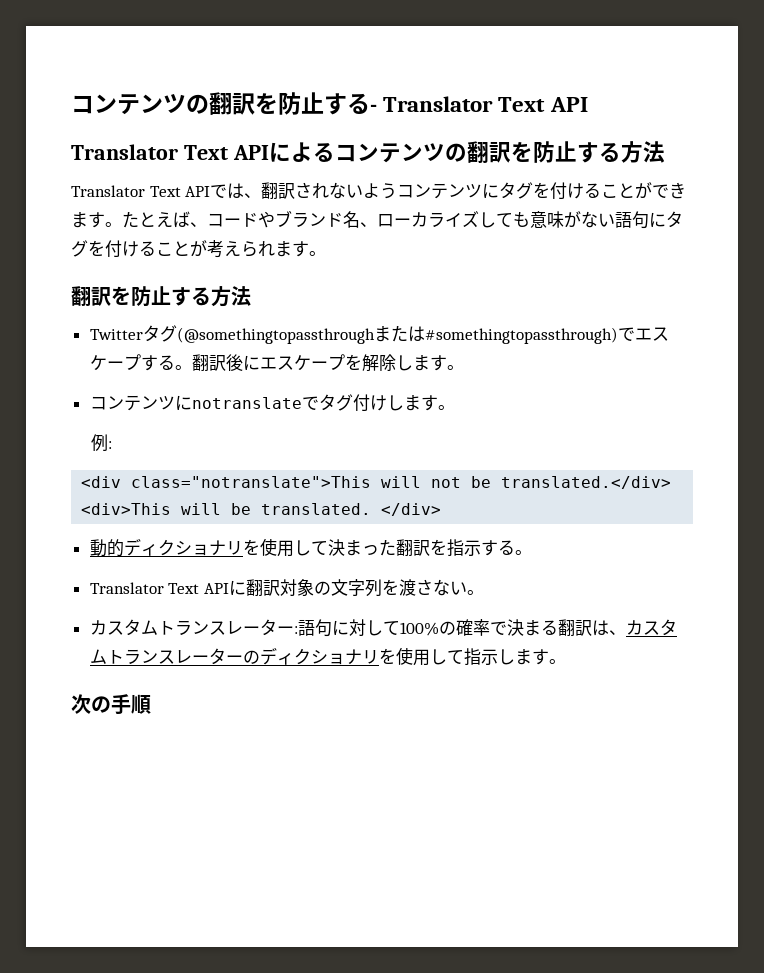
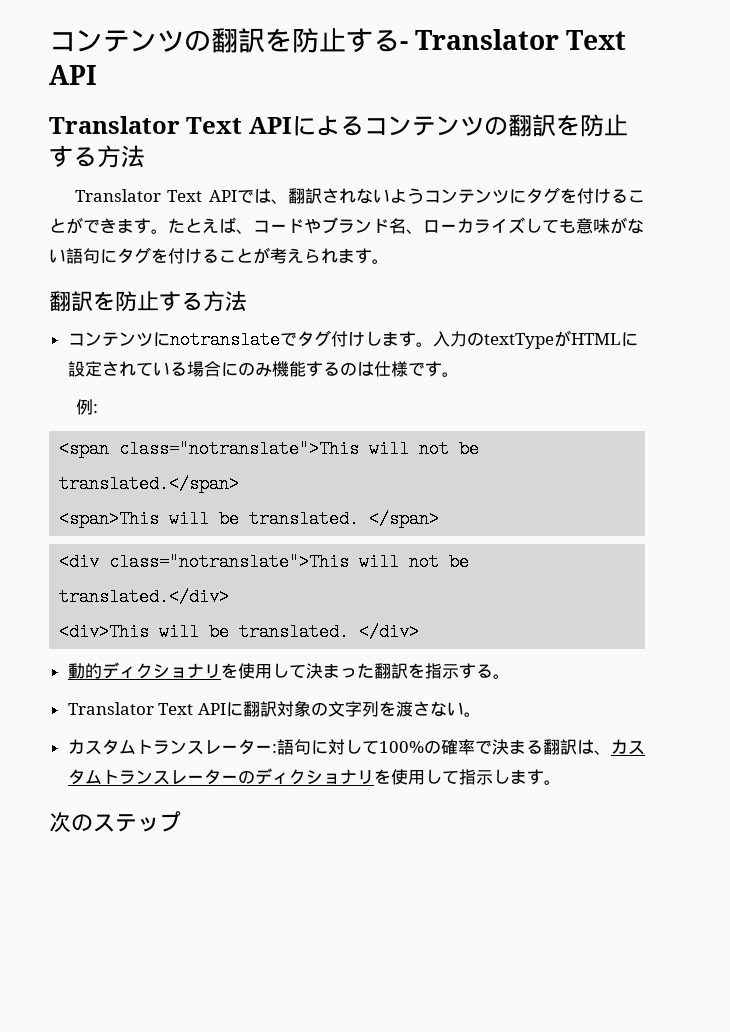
[89,325,669,344] [89,354,464,372] // Twitterタグ(@somethingtopassthroughまたは#somethingtopassthrough)でエスケープする。翻訳後にエスケープを解除します。 -> (247, 301) none
[91,434,113,452] // 例: -> [432,330,638,349] [67,361,459,377] [75,399,98,415] [59,440,480,458] [59,475,240,493] [59,510,440,528] 入力のtextTypeがHTMLに設定されている場合にのみ機能するのは仕様です。 // 例: // <span class="notranslate">This will not be translated.</span> // <span>This will be translated. </span>
[111,694,151,715] 手順 -> [93,811,181,832] ステップ

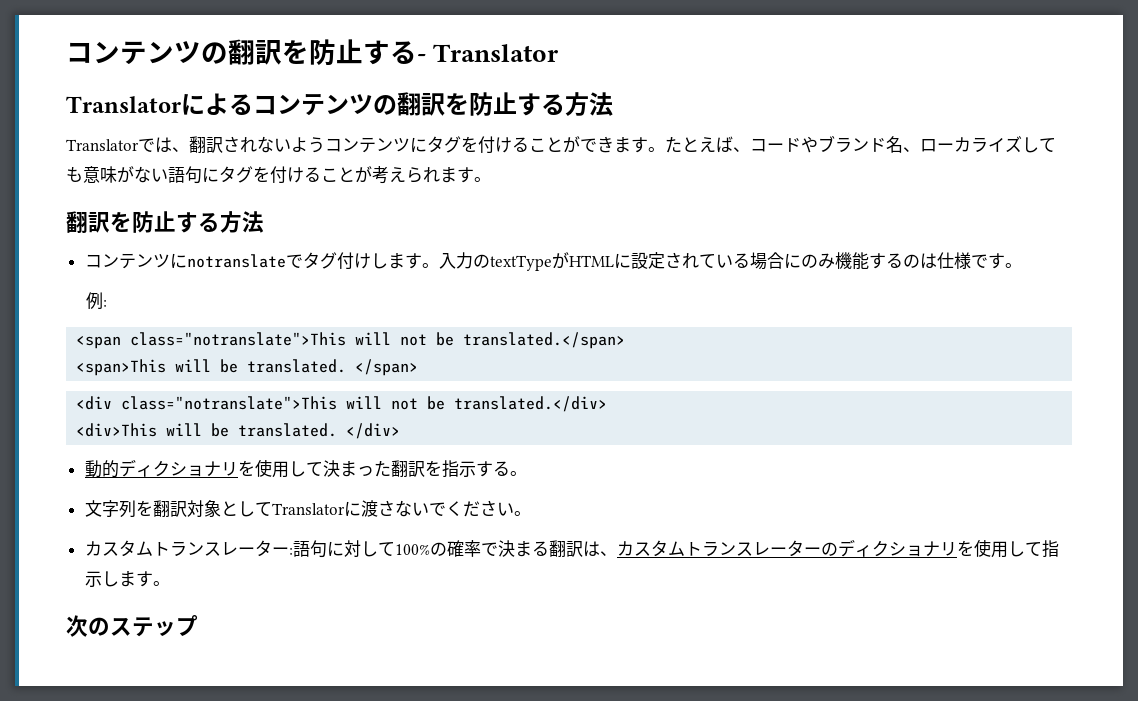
[566,30,627,50] [49,65,97,85] [49,116,292,134] Text API // Translator Text API -> [66,96,181,113] // Translator
[167,190,237,202] Text API -> (139, 145) none
[67,700,447,717] Translator Text APIに翻訳対象の文字列を渡さな -> [84,500,497,518] 文字列を翻訳対象としてTranslatorに渡さないでくださ

